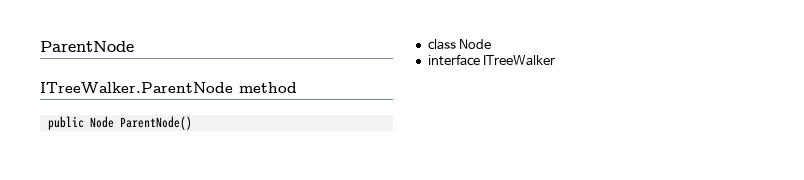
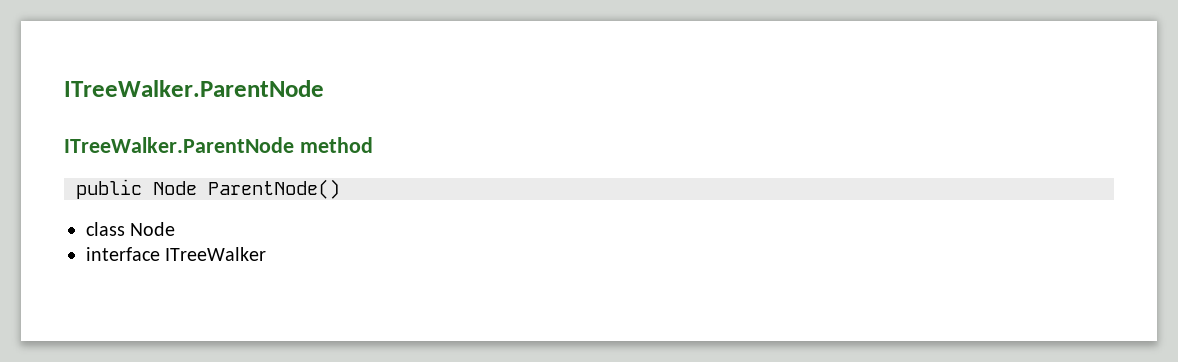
[40,41,134,52] ParentNode -> [64,80,324,97] ITreeWalker.ParentNode

